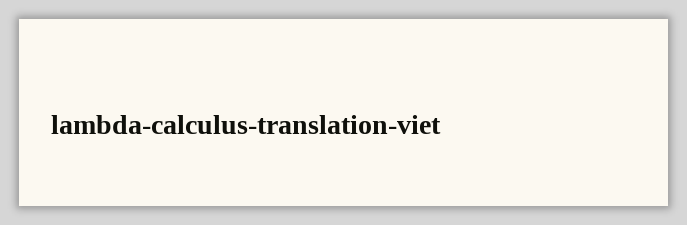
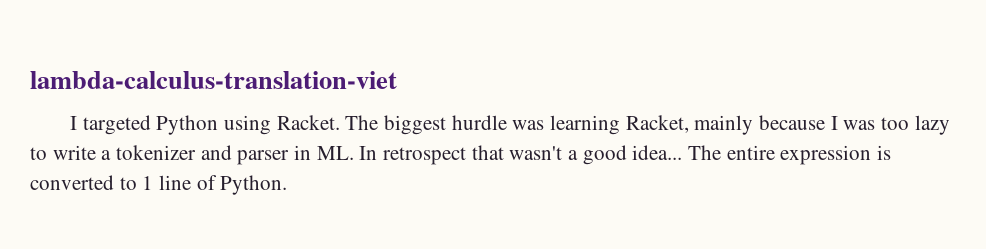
(441, 124) none -> [70,115,950,135] [30,145,892,165] [30,175,288,195] // I targeted Python using Racket. The biggest hurdle was learning Racket, mainly because I was too lazy to write a tokenizer and parser in ML. In retrospect that wasn't a good idea... The entire expression is converted to 1 line of Python.

